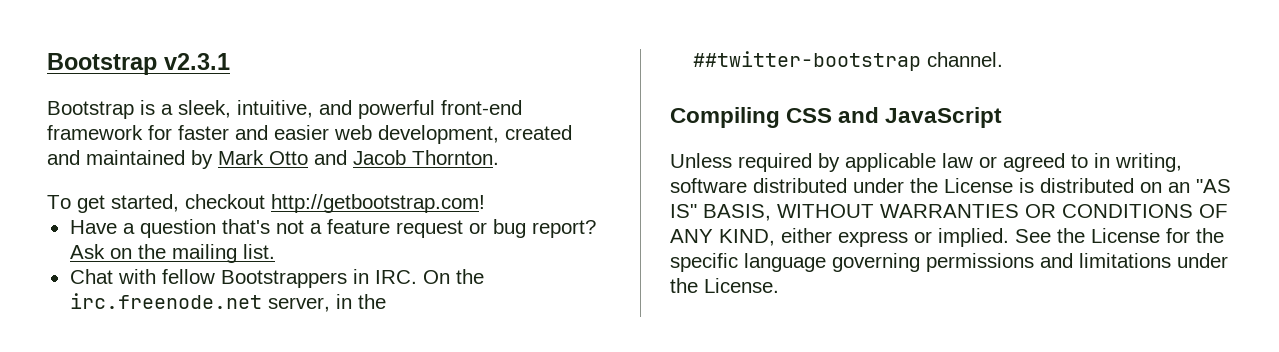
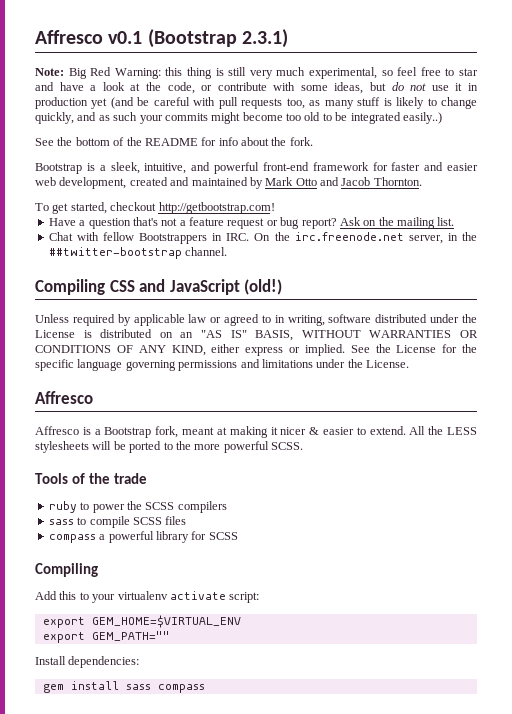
[47,53,230,75] Bootstrap v2.3.1 -> [35,29,288,48] [35,67,479,79] [35,82,478,94] [35,97,477,109] [35,112,442,124] [35,137,313,146] Affresco v0.1 (Bootstrap 2.3.1) // Note: Big Red Warning: this thing is still very much experimental, so feel free to star and have a look at the code, or contribute with some ideas, but do not use it in production yet (and be careful with pull requests too, as many stuff is likely to change quickly, and as such your commits might become too old to be integrated easily..) // See the bottom of the README for info about the fork.
(1003, 117) none -> [244,279,283,295] (old!)
(779, 285) none -> [35,391,93,404] [35,426,477,438] [35,441,303,453] [35,473,147,484] [48,501,227,513] [48,516,187,528] [48,531,238,543] [35,563,98,577] [35,591,260,603] [42,615,241,628] [42,631,170,643] [35,656,140,668] [42,681,205,693] // Affresco // Affresco is a Bootstrap fork, meant at making it nicer & easier to extend. All the LESS stylesheets will be ported to the more powerful SCSS. // Tools of the trade // ruby to power the SCSS compilers // sass to compile SCSS files // compass a powerful library for SCSS // Compiling // Add this to your virtualenv activate script: // export GEM_HOME=$VIRTUAL_ENV // export GEM_PATH="" // Install dependencies: // gem install sass compass

